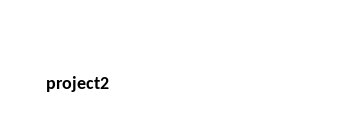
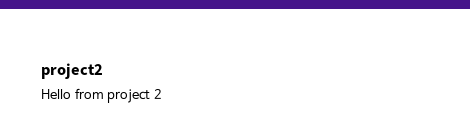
(109, 84) none -> [41,88,162,103] // Hello from project 2

